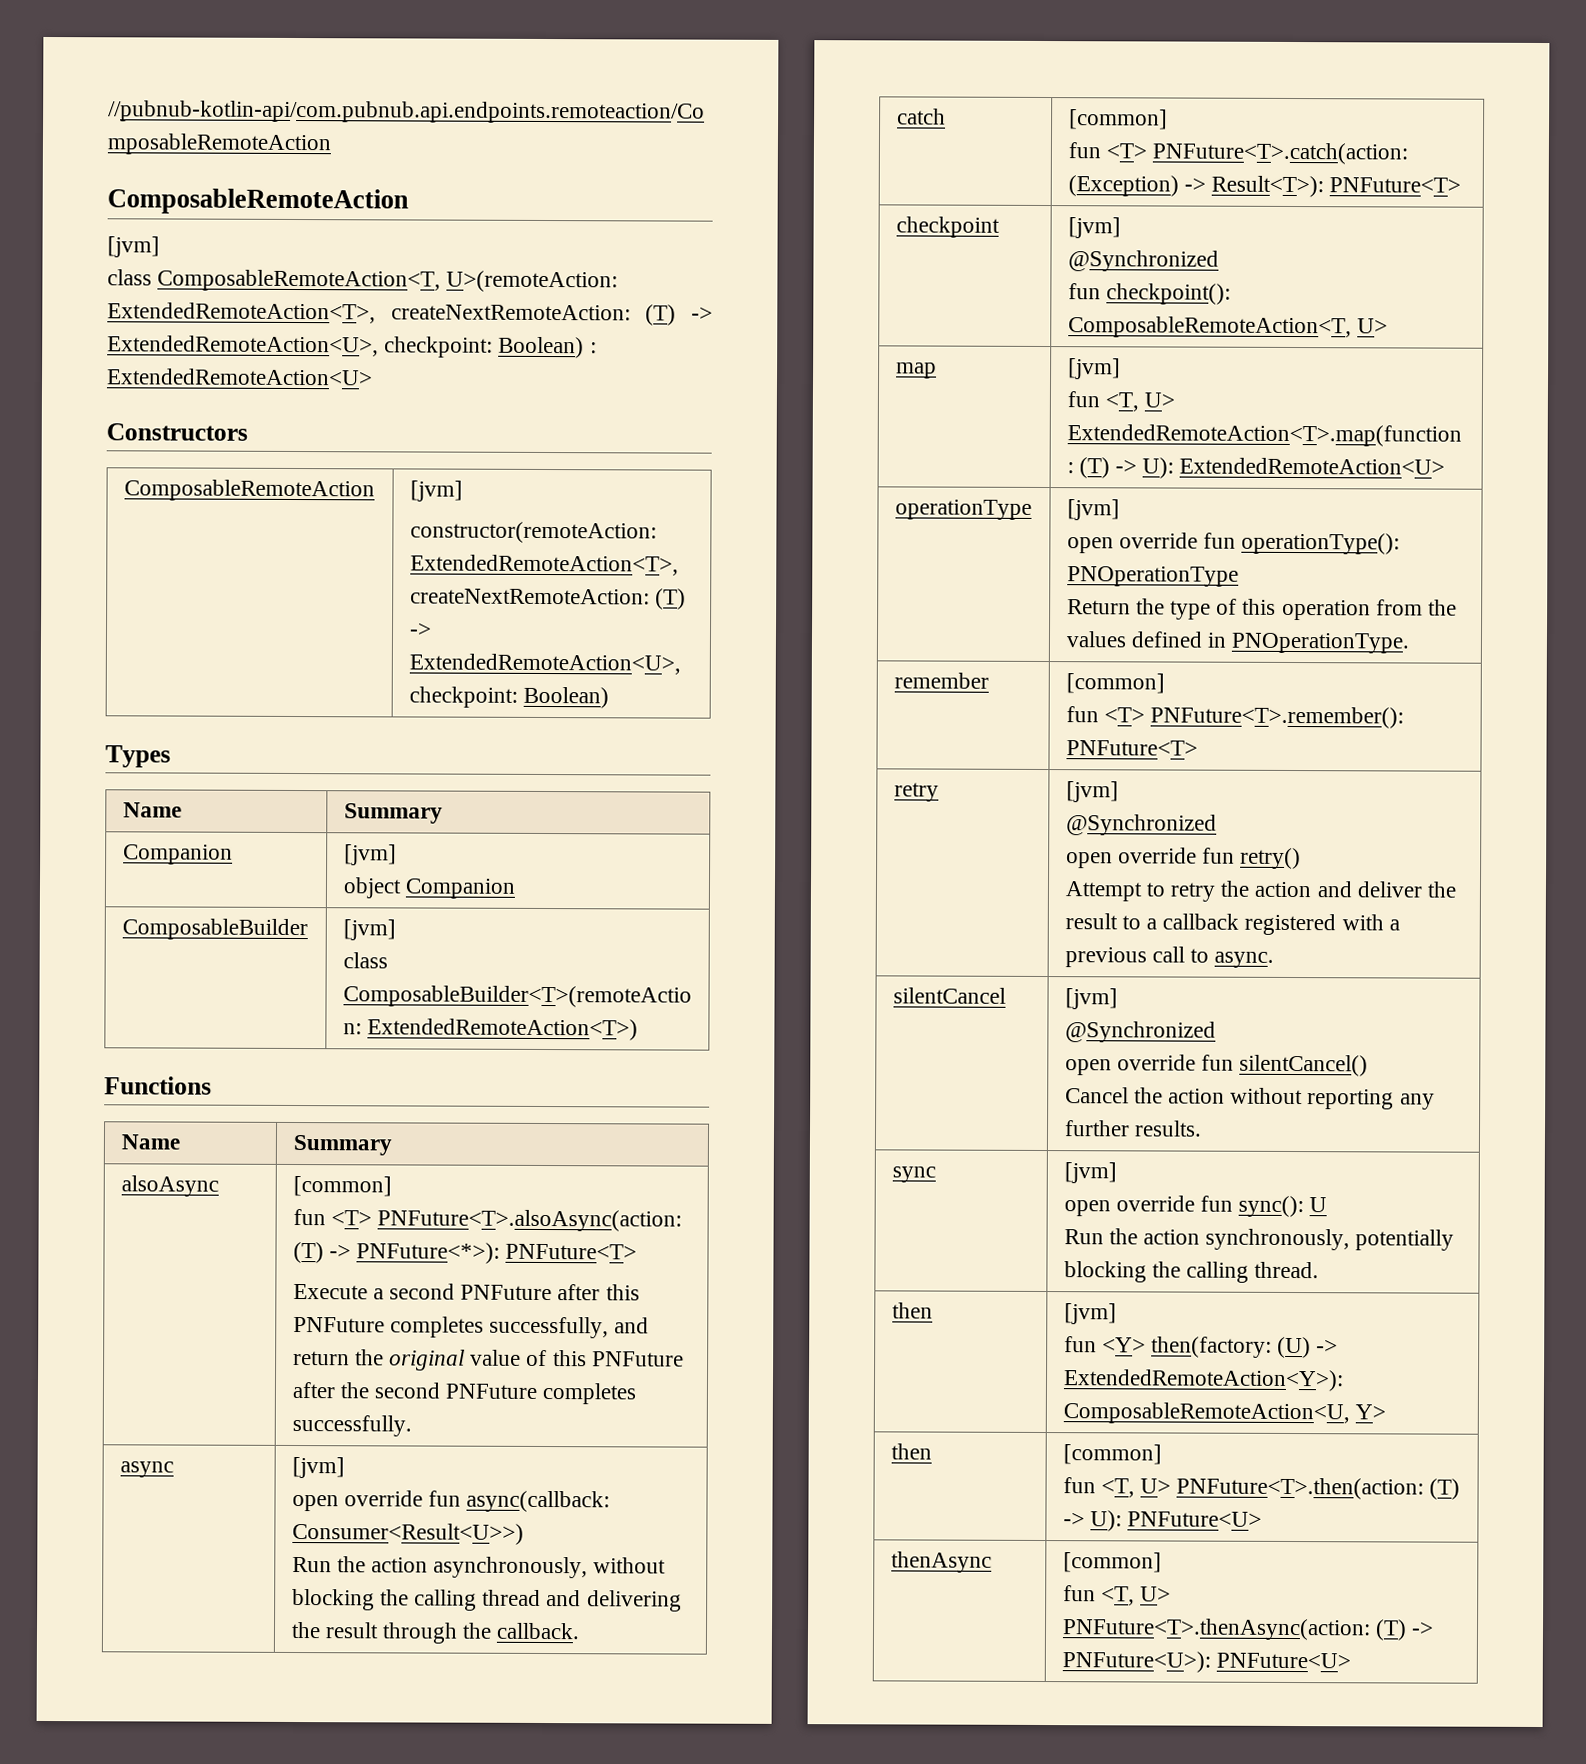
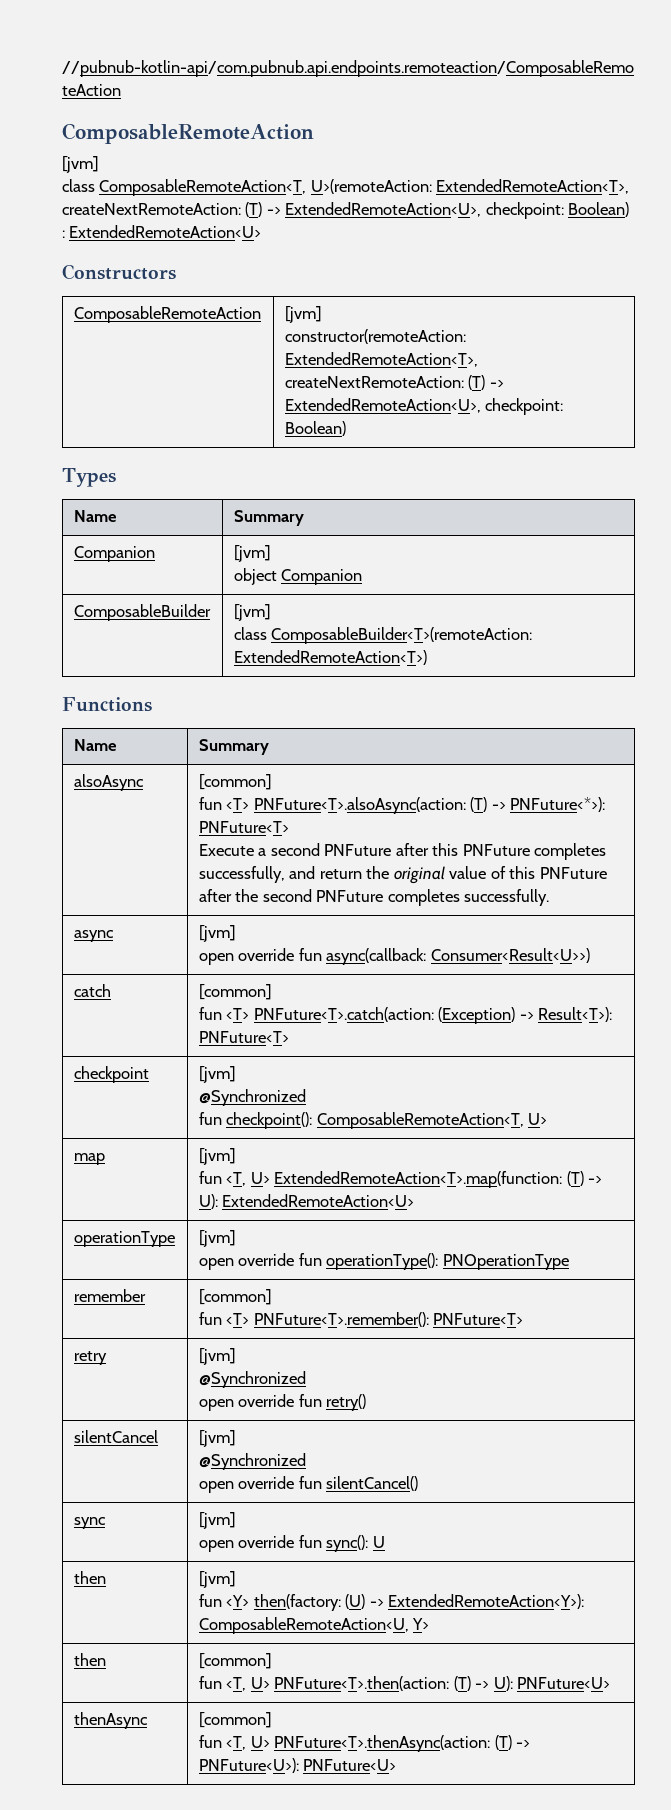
[291,1556,667,1579] [291,1588,682,1612] [290,1621,581,1644] // Run the action asynchronously, without blocking the calling thread and delivering the result through the callback. -> (590, 955) none
[1066,598,1458,621] [1065,631,1411,654] // Return the type of this operation from the values defined in PNOperationType. -> (569, 1262) none
[1064,880,1458,902] [1064,913,1400,936] [1064,946,1275,968] // Attempt to retry the action and deliver the result to a callback registered with a previous call to async. -> (367, 1402) none
[1064,1087,1435,1110] [1063,1120,1202,1137] // Cancel the action without reporting any further results. -> (419, 1483) none
[1063,1228,1455,1251] [1063,1261,1320,1283] // Run the action synchronously, potentially blocking the calling thread. -> (385, 1542) none

